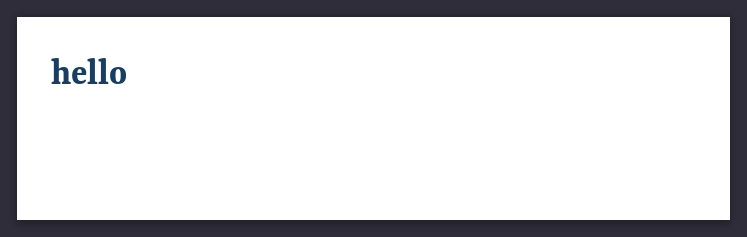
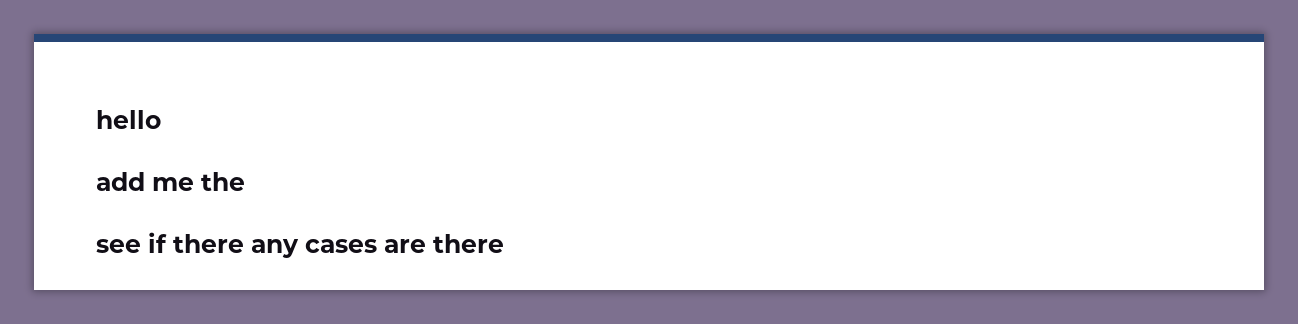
(127, 71) none -> [96,172,245,191] [96,232,504,258] // add me the // see if there any cases are there

